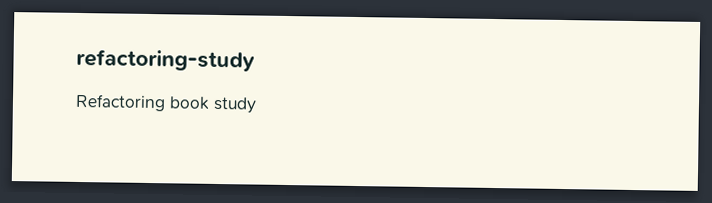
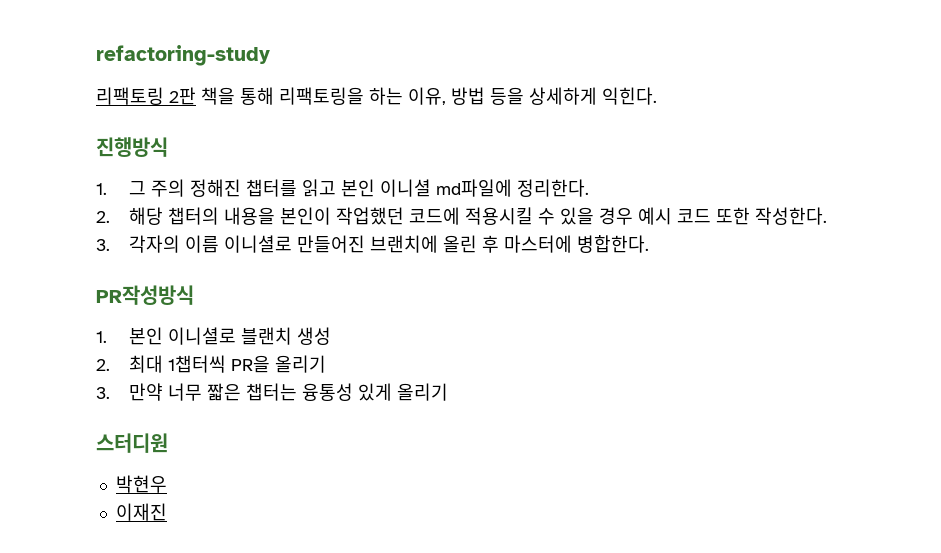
[75,93,257,114] Refactoring book study -> [96,87,657,105] [96,137,168,157] [96,179,590,197] [96,207,828,225] [96,235,650,253] [96,285,194,305] [96,327,332,345] [96,355,327,373] [96,383,449,401] [96,433,168,453] [115,475,167,493] [115,503,167,521] 리팩토링 2판 책을 통해 리팩토링을 하는 이유, 방법 등을 상세하게 익힌다. // 진행방식 // 1. 그 주의 정해진 챕터를 읽고 본인 이니셜 md파일에 정리한다. // 2. 해당 챕터의 내용을 본인이 작업했던 코드에 적용시킬 수 있을 경우 예시 코드 또한 작성한다. // 3. 각자의 이름 이니셜로 만들어진 브랜치에 올린 후 마스터에 병합한다. // PR작성방식 // 1. 본인 이니셜로 블랜치 생성 // 2. 최대 1챕터씩 PR을 올리기 // 3. 만약 너무 짧은 챕터는 융통성 있게 올리기 // 스터디원 // 박현우 // 이재진

